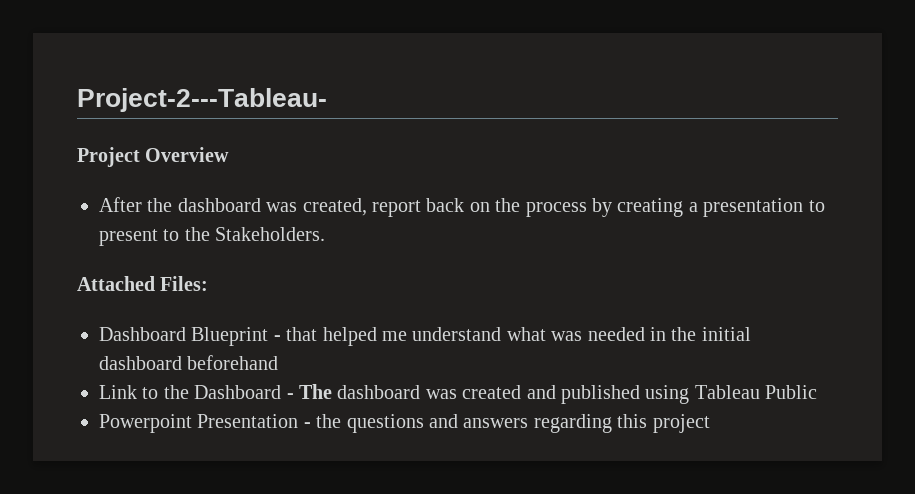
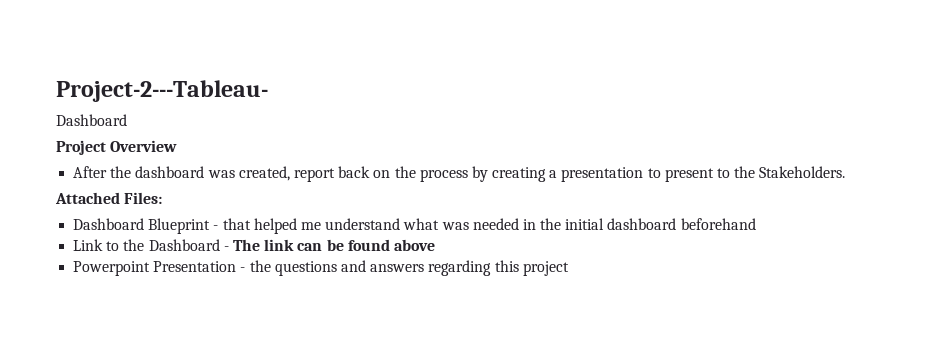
(327, 100) none -> [56,114,127,126] // Dashboard
[337,385,818,404] dashboard was created and published using Tableau Public -> [264,239,435,251] link can be found above

